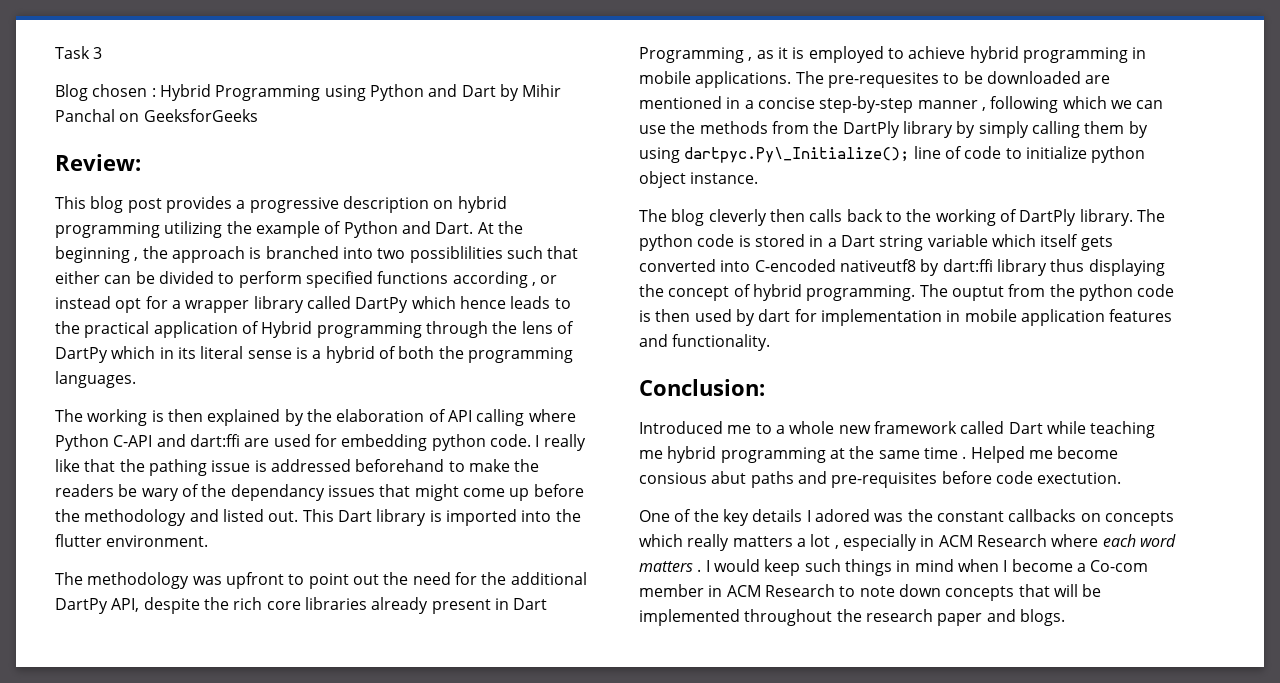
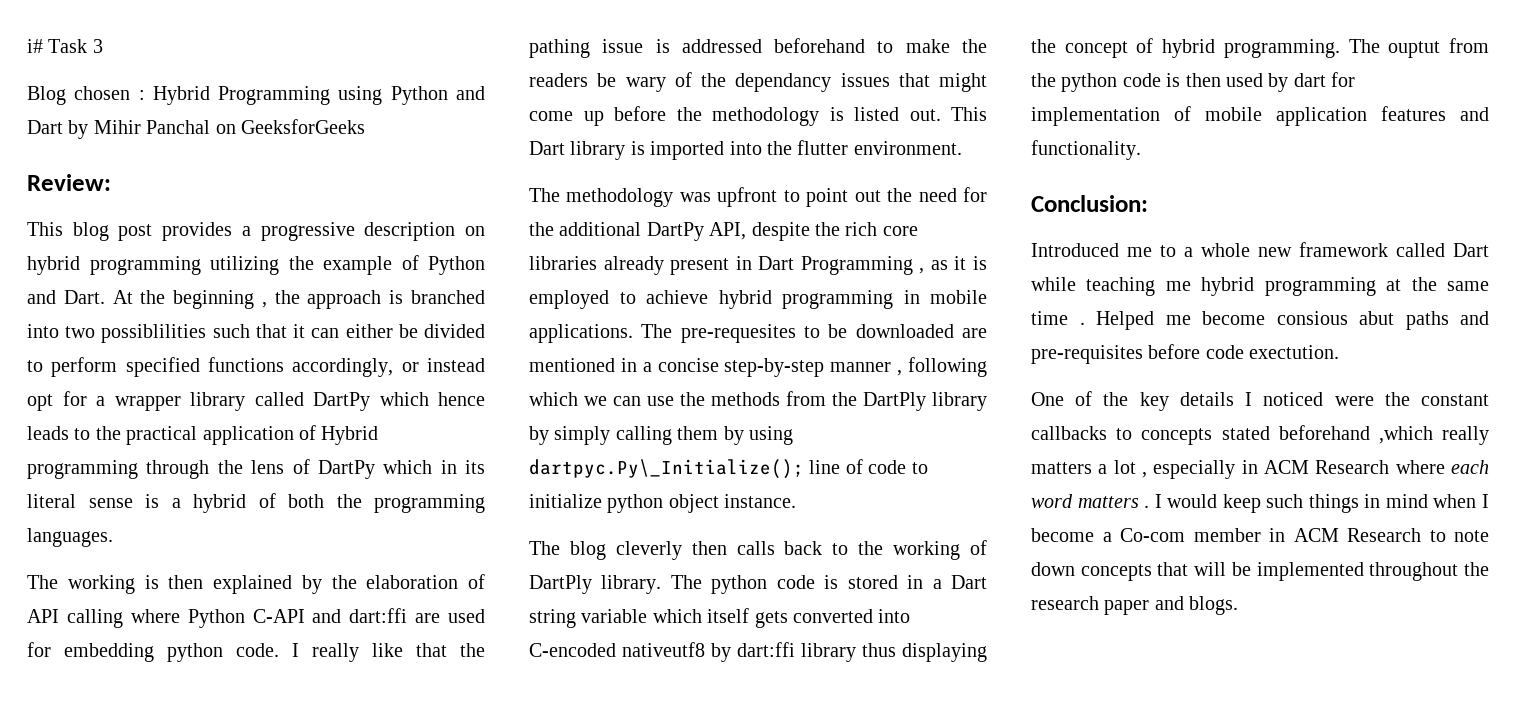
(55, 52) none -> [27,39,43,53] i#
[55,271,132,284] either can -> [293,324,393,338] it can either
[452,271,536,288] according , -> [292,358,394,377] accordingly,
[189,509,219,522] and -> [829,107,844,121] is
[946,310,961,322] in -> [1174,106,1191,121] of
[814,509,904,522] adored was -> [1263,392,1374,406] noticed were
[1080,511,1174,526] [639,534,683,547] on concepts which -> [1116,425,1433,445] to concepts stated beforehand ,which

